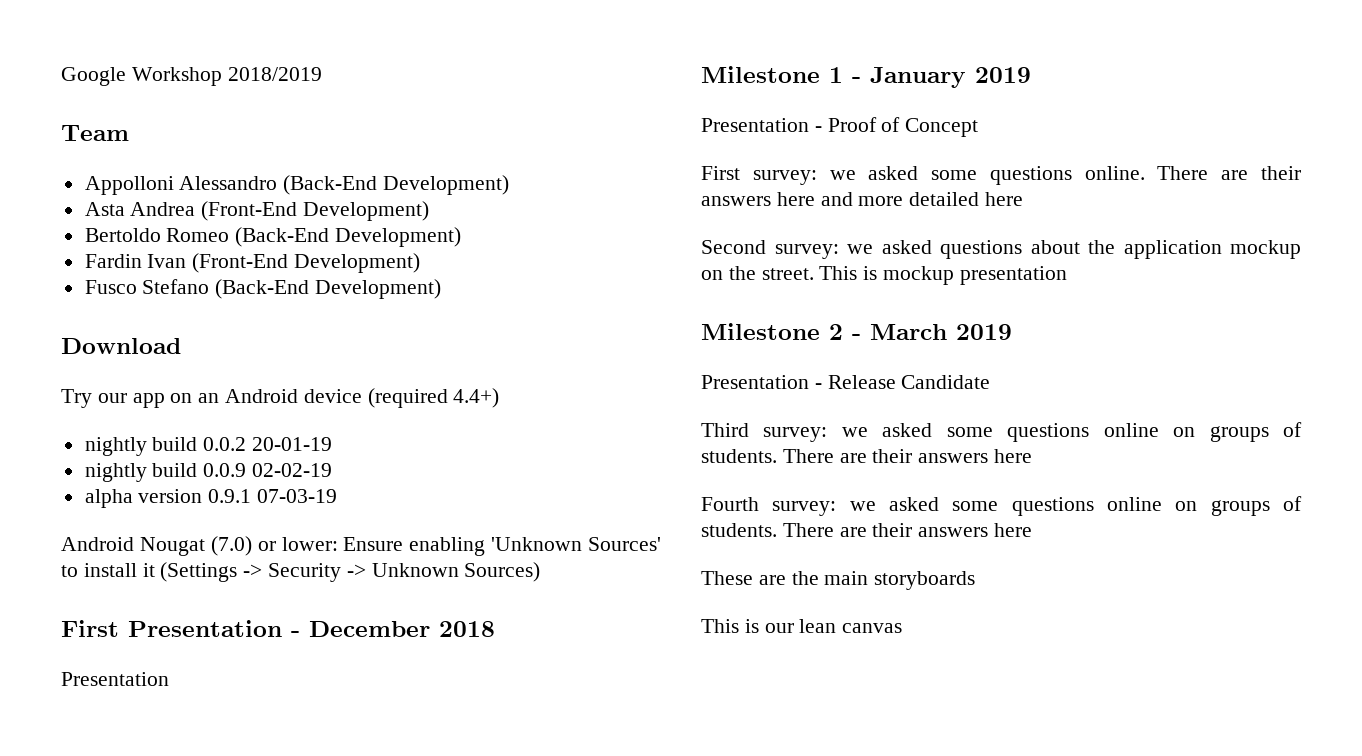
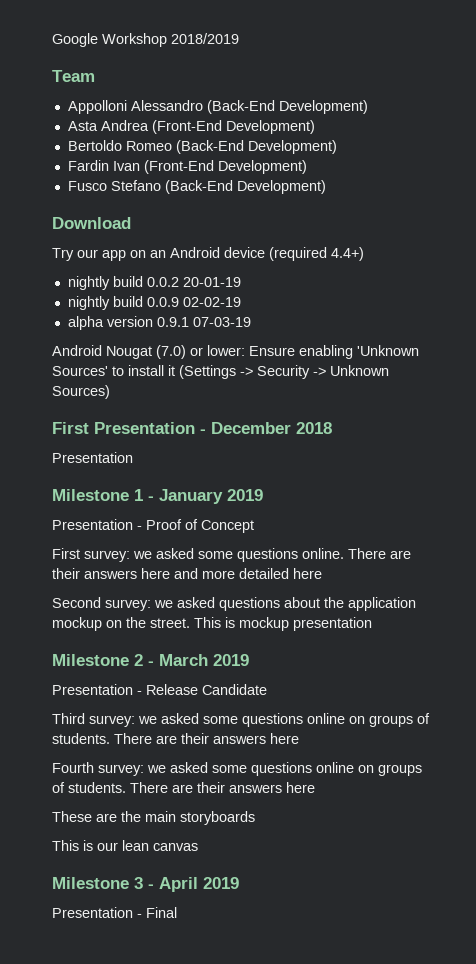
(903, 628) none -> [52,877,239,892] [52,907,177,918] // Milestone 3 - April 2019 // Presentation - Final

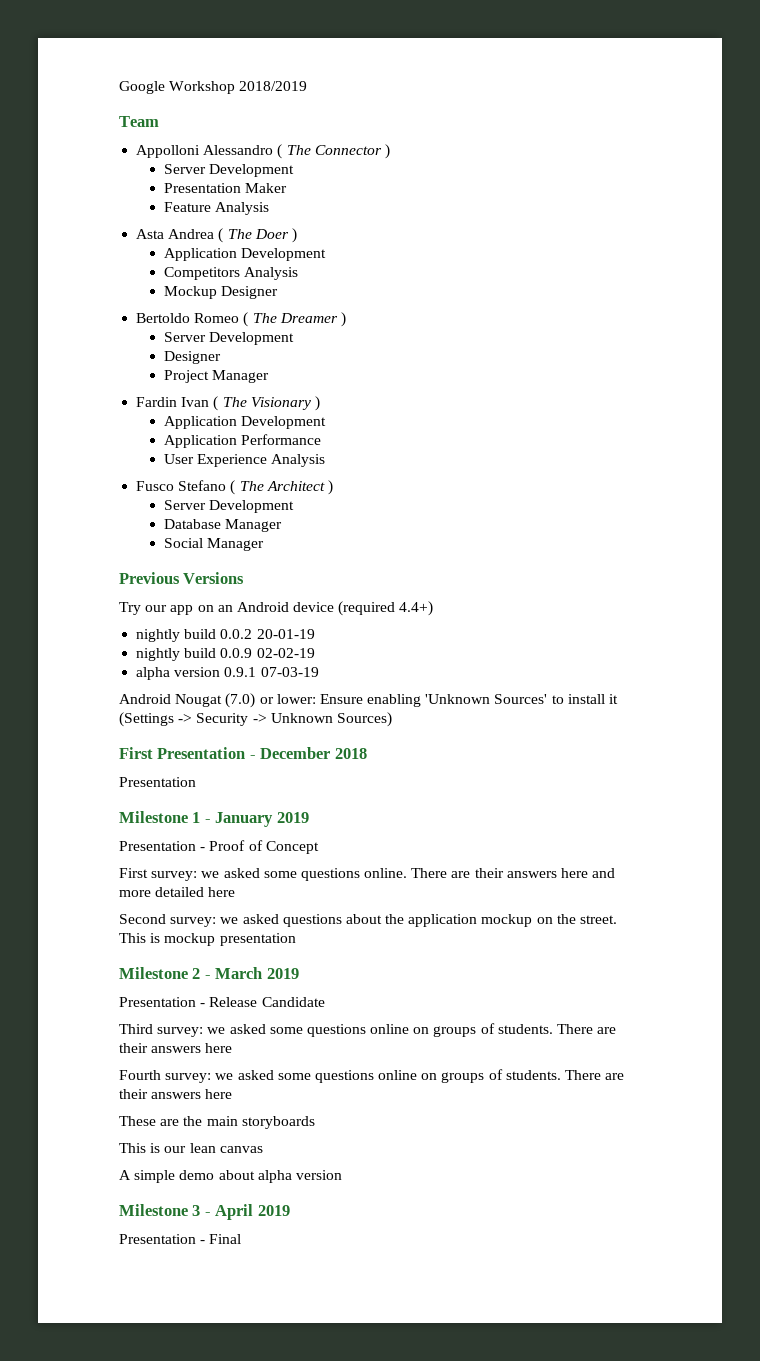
[206,100,368,114] [67,120,315,134] [67,140,337,154] [67,160,307,174] [67,180,326,194] [52,217,131,229] (Back-End Development) // Asta Andrea (Front-End Development) // Bertoldo Romeo (Back-End Development) // Fardin Ivan (Front-End Development) // Fusco Stefano (Back-End Development) // Download -> [277,144,390,159] [163,164,294,177] [163,183,287,193] [163,202,269,215] [136,228,297,243] [163,248,326,261] [163,267,298,280] [163,286,278,299] [136,312,346,327] [163,332,294,345] [163,351,221,364] [163,370,269,383] [136,396,320,411] [163,416,326,429] [163,434,321,448] [163,454,326,467] [136,480,333,495] [163,500,294,513] [163,519,282,532] [163,538,264,551] [119,572,245,584] ( The Connector ) // Server Development // Presentation Maker // Feature Analysis // Asta Andrea ( The Doer ) // Application Development // Competitors Analysis // Mockup Designer // Bertoldo Romeo ( The Dreamer ) // Server Development // Designer // Project Manager // Fardin Ivan ( The Visionary ) // Application Development // Application Performance // User Experience Analysis // Fusco Stefano ( The Architect ) // Server Development // Database Manager // Social Manager // Previous Versions
(198, 847) none -> [119,1170,342,1183] // A simple demo about alpha version

